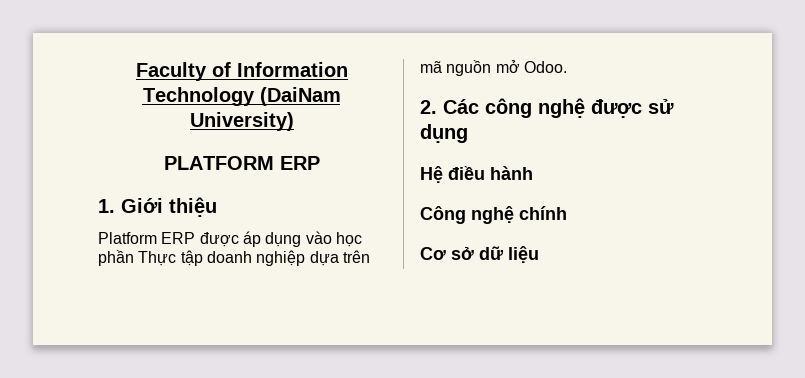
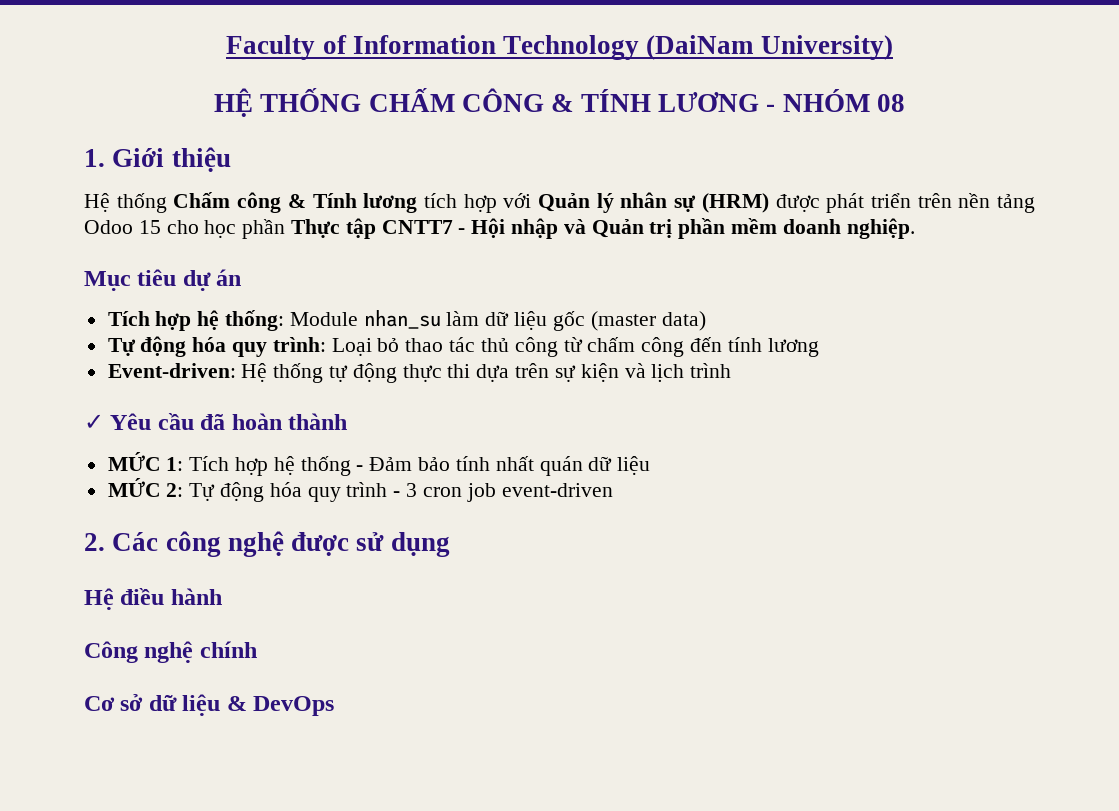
[163,156,320,170] [98,197,217,217] [98,231,362,247] [98,250,370,266] [420,60,567,76] PLATFORM ERP // 1. Giới thiệu // Platform ERP được áp dụng vào học phần Thực tập doanh nghiệp dựa trên mã nguồn mở Odoo. -> [214,88,905,117] [84,147,231,172] [84,192,1036,213] [84,218,915,239] [84,269,242,291] [107,310,706,331] [107,336,819,357] [107,363,732,383] [84,413,348,430] [107,452,651,476] [107,478,613,502] HỆ THỐNG CHẤM CÔNG & TÍNH LƯƠNG - NHÓM 08 // 1. Giới thiệu // Hệ thống Chấm công & Tính lương tích hợp với Quản lý nhân sự (HRM) được phát triển trên nền tảng Odoo 15 cho học phần Thực tập CNTT7 - Hội nhập và Quản trị phần mềm doanh nghiệp. // Mục tiêu dự án // Tích hợp hệ thống: Module nhan_su làm dữ liệu gốc (master data) // Tự động hóa quy trình: Loại bỏ thao tác thủ công từ chấm công đến tính lương // Event-driven: Hệ thống tự động thực thi dựa trên sự kiện và lịch trình // ✓ Yêu cầu đã hoàn thành // MỨC 1: Tích hợp hệ thống - Đảm bảo tính nhất quán dữ liệu // MỨC 2: Tự động hóa quy trình - 3 cron job event-driven
(539, 254) none -> [226,696,335,716] & DevOps

